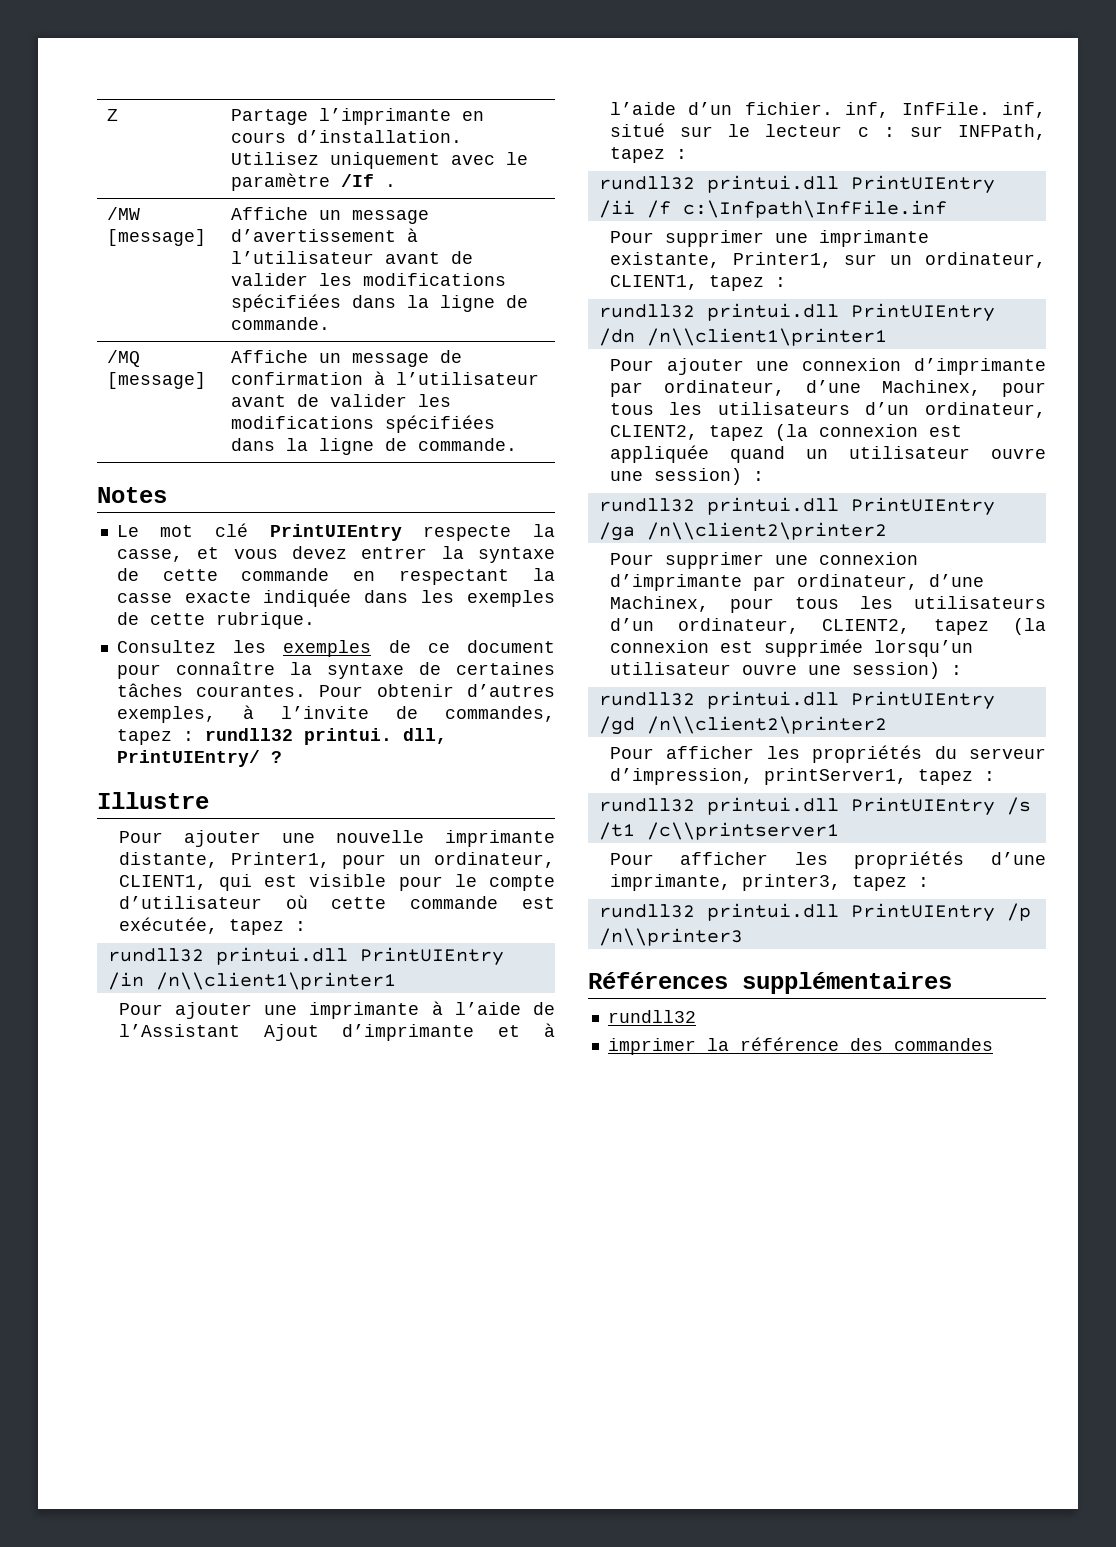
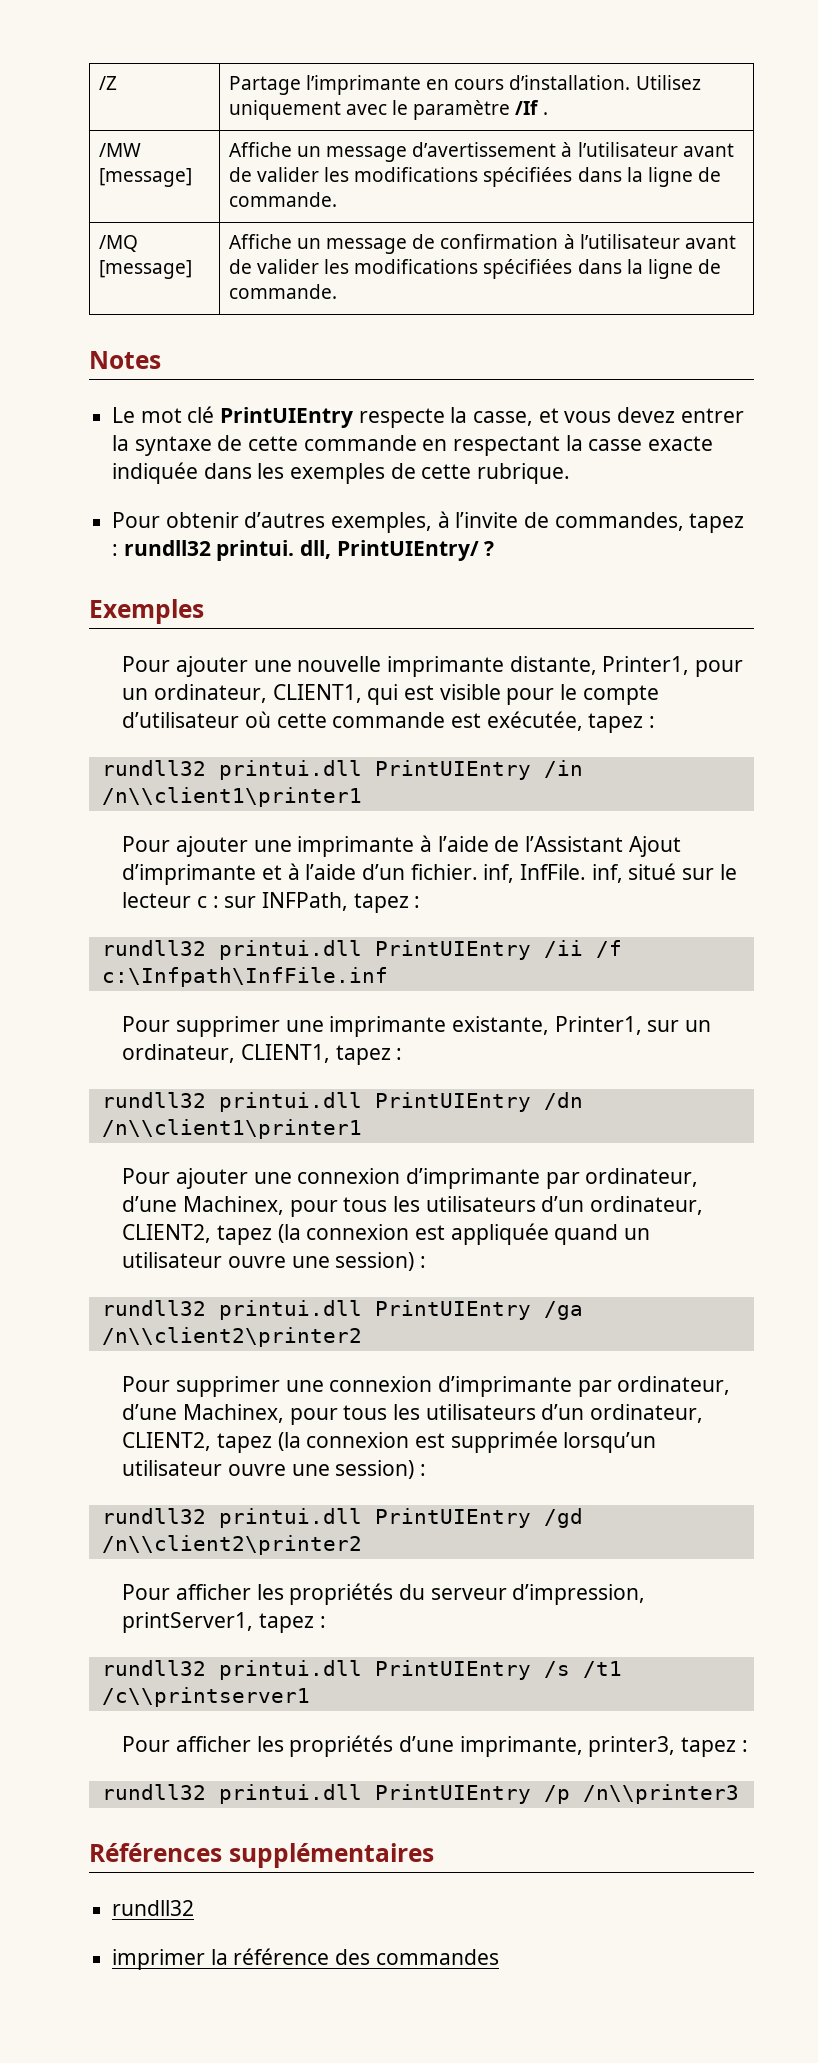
[106,109,118,121] Z -> [98,76,117,90] /Z
[116,640,555,657] [116,661,555,679] [116,683,307,697] Consultez les exemples de ce document pour connaître la syntaxe de certaines tâches courantes. -> (571, 473) none
[97,792,209,809] Illustre -> [89,599,204,624] Exemples

